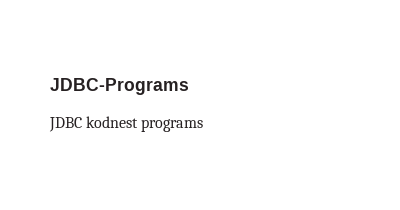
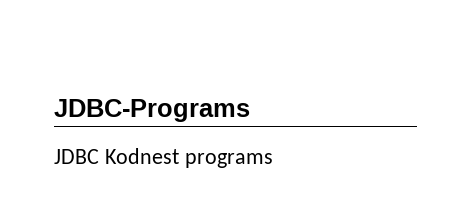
[86,116,139,128] kodnest -> [104,148,179,164] Kodnest

